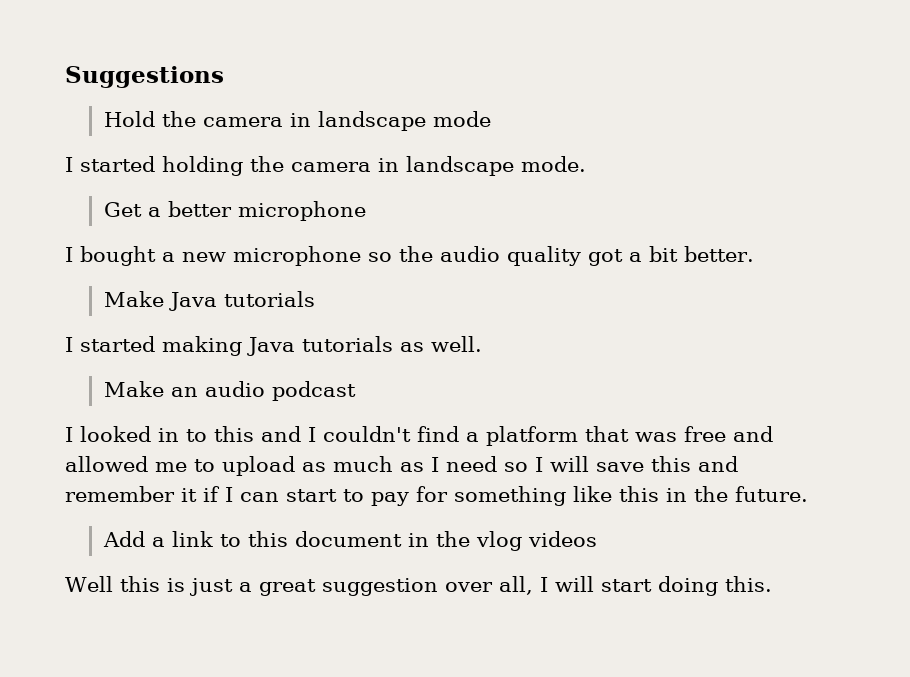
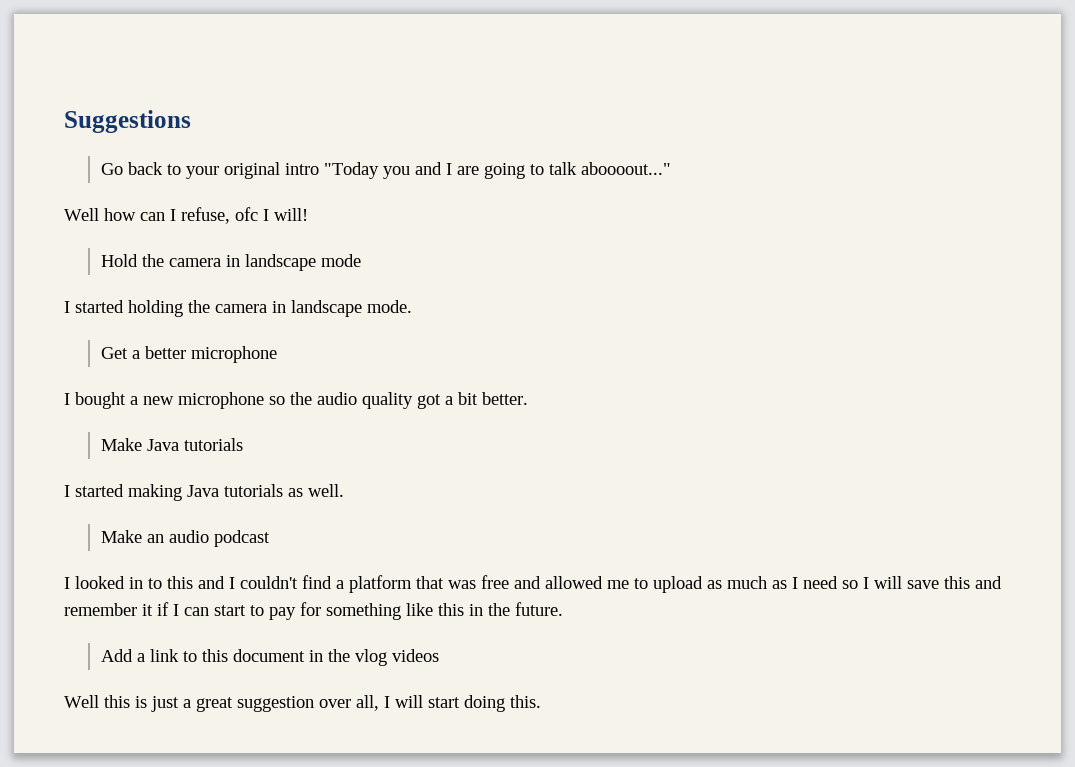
(224, 77) none -> [100,162,671,179] [64,207,308,224] // Go back to your original intro "Today you and I are going to talk aboooout..." // Well how can I refuse, ofc I will!

